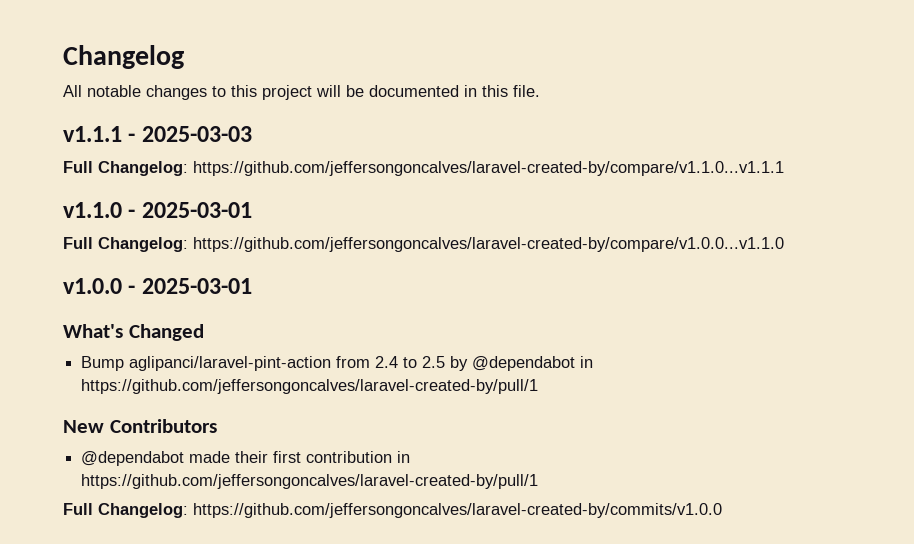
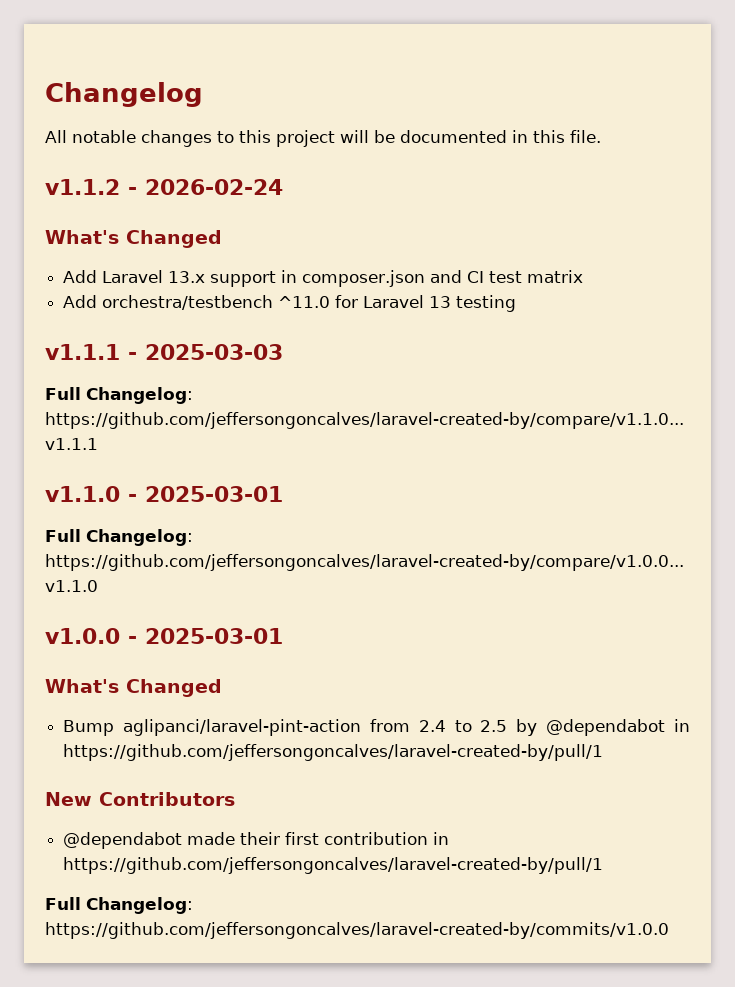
(540, 91) none -> [45,179,283,195] [45,230,222,248] [63,270,584,287] [63,295,517,312] // v1.1.2 - 2026-02-24 // What's Changed // Add Laravel 13.x support in composer.json and CI test matrix // Add orchestra/testbench ^11.0 for Laravel 13 testing

